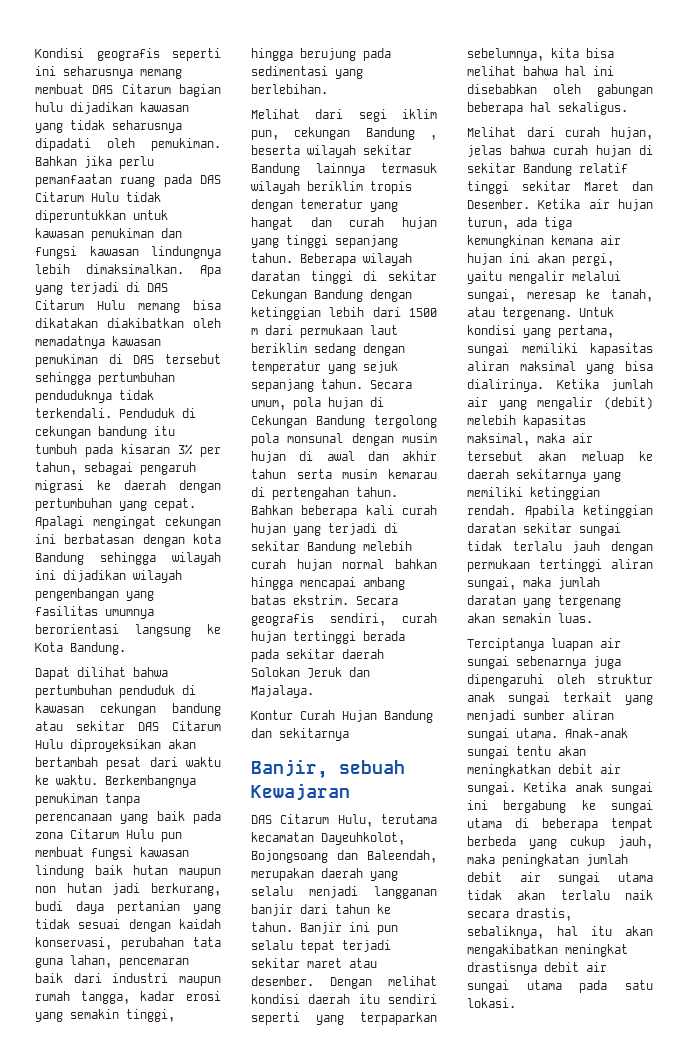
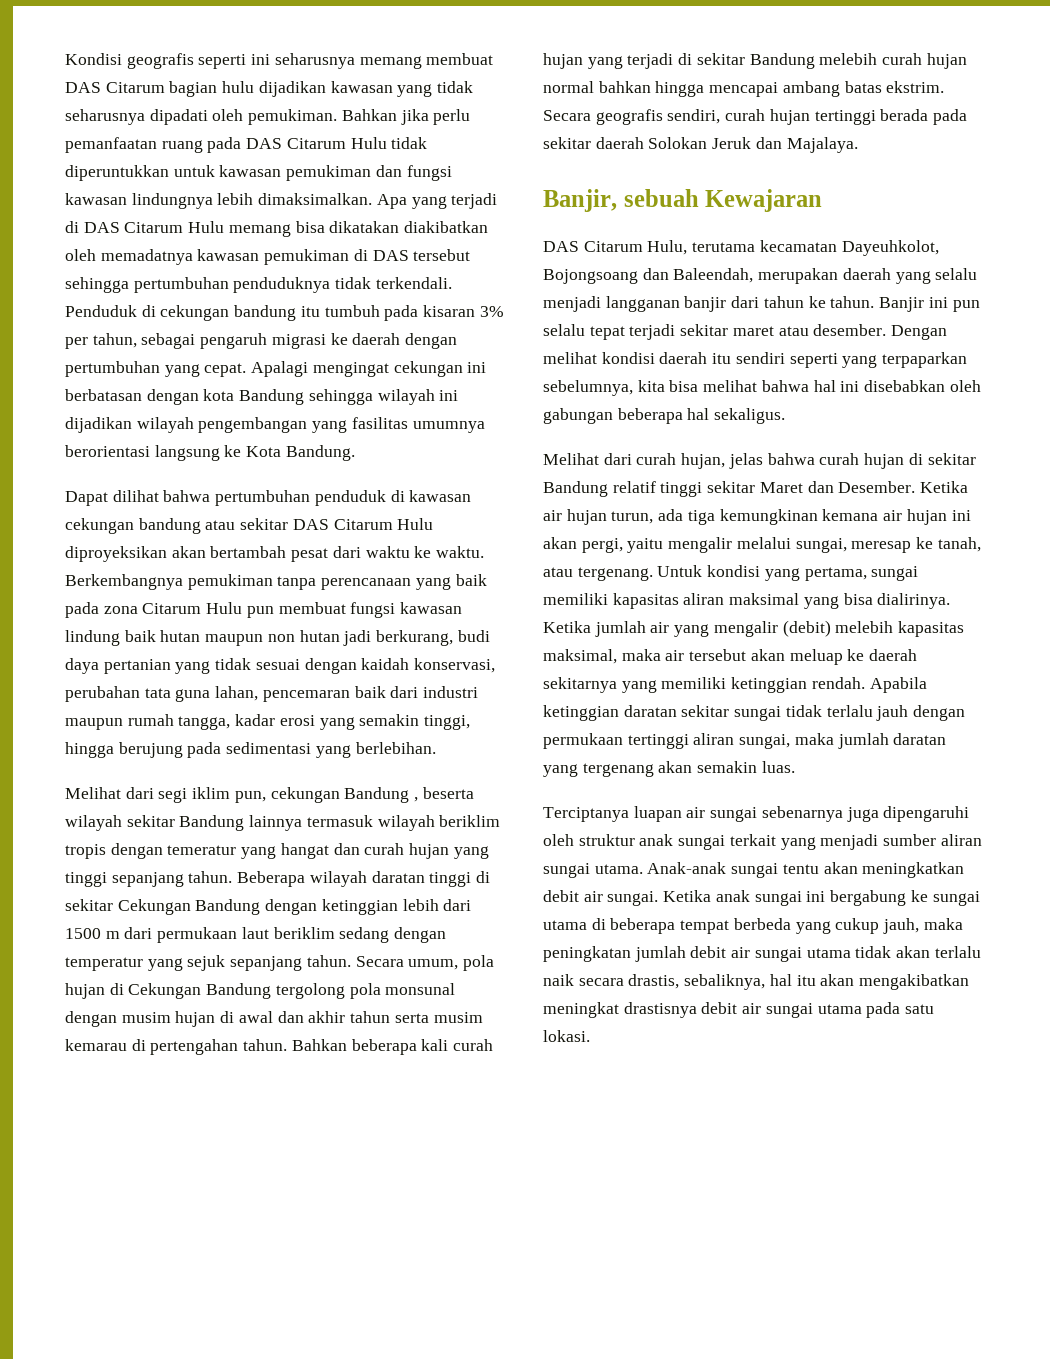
[251,710,433,723] [251,728,349,741] // Kontur Curah Hujan Bandung dan sekitarnya -> (858, 145) none

